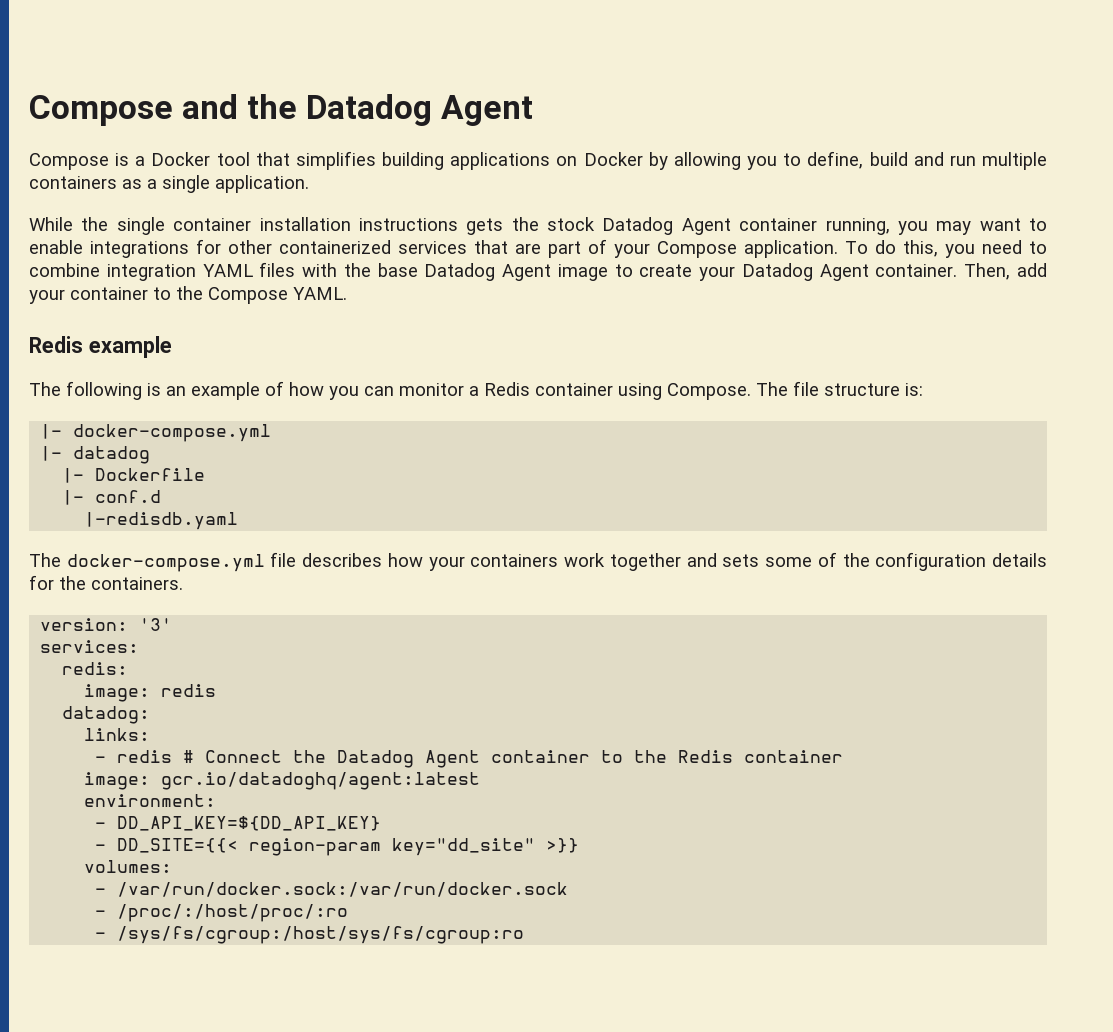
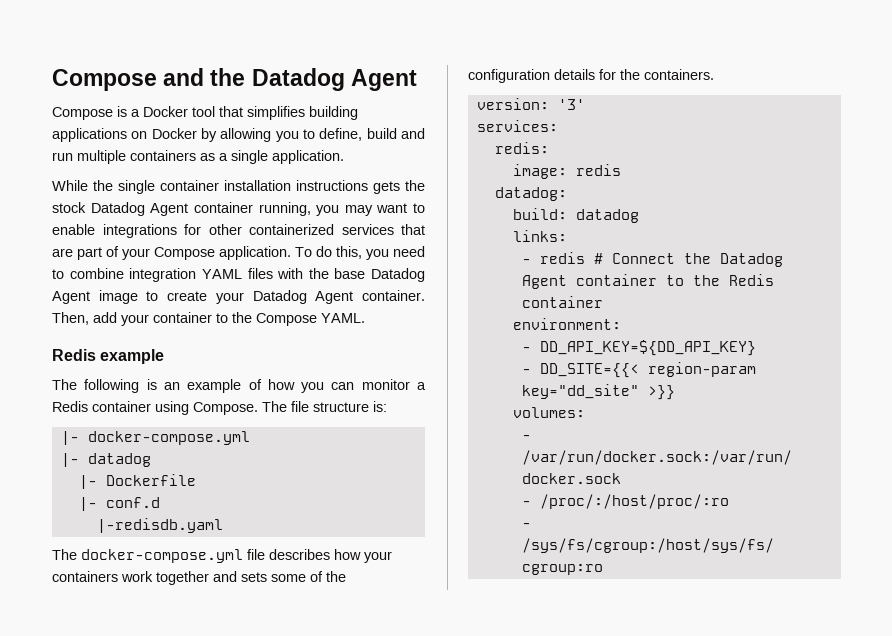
(151, 715) none -> [512,208,639,223] // build: datadog
[84,772,481,790] // image: gcr.io/datadoghq/agent:latest -> (603, 302) none

